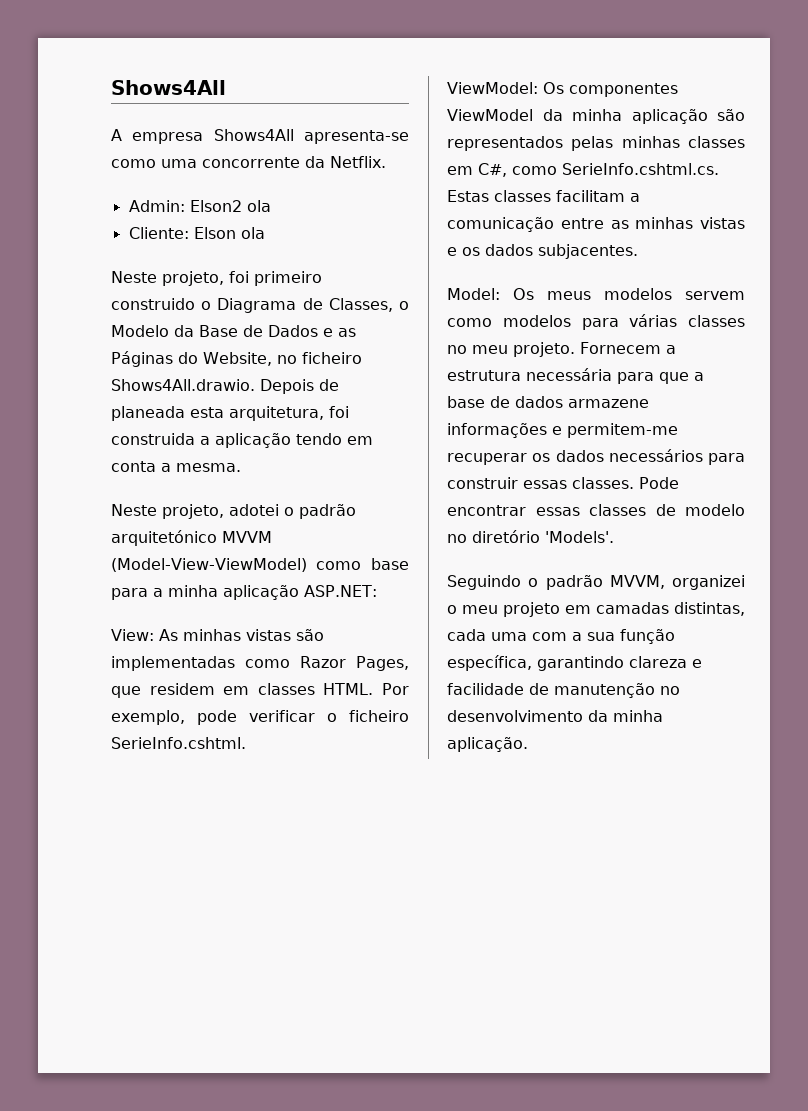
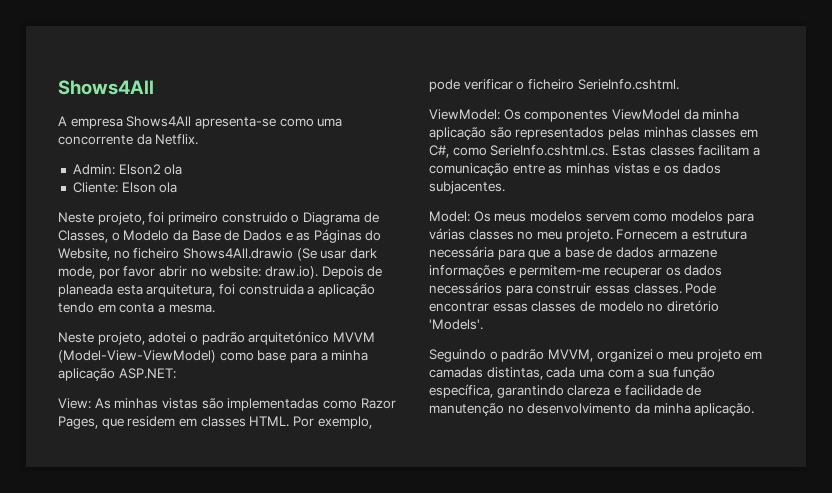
[111,379,255,391] Shows4All.drawio. -> [182,248,377,261] [58,266,318,279] Shows4All.drawio (Se usar dark mode, por favor abrir no website: draw.io).

